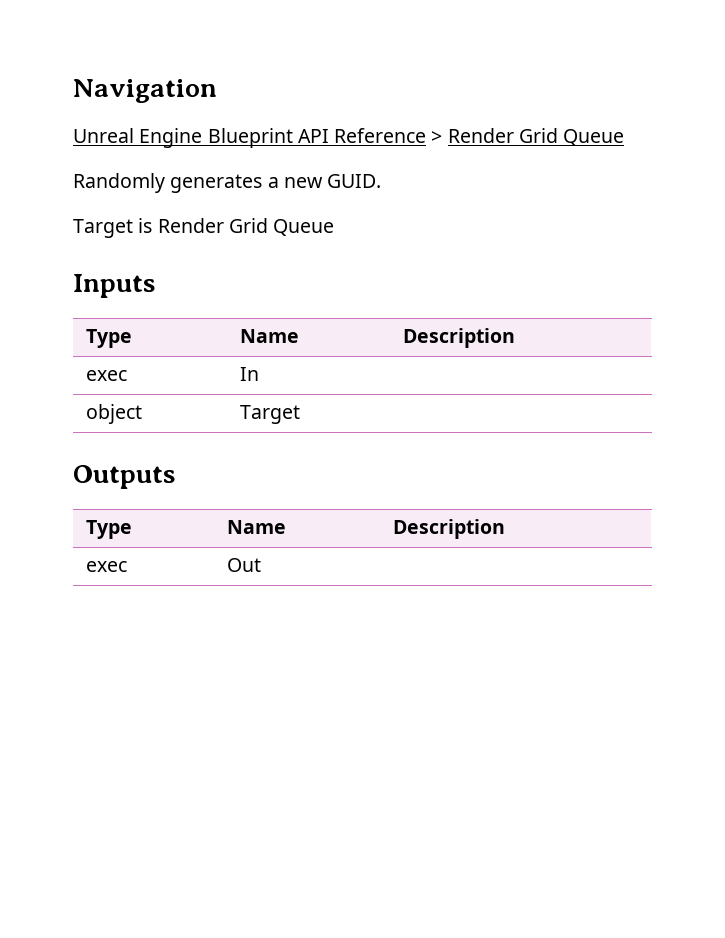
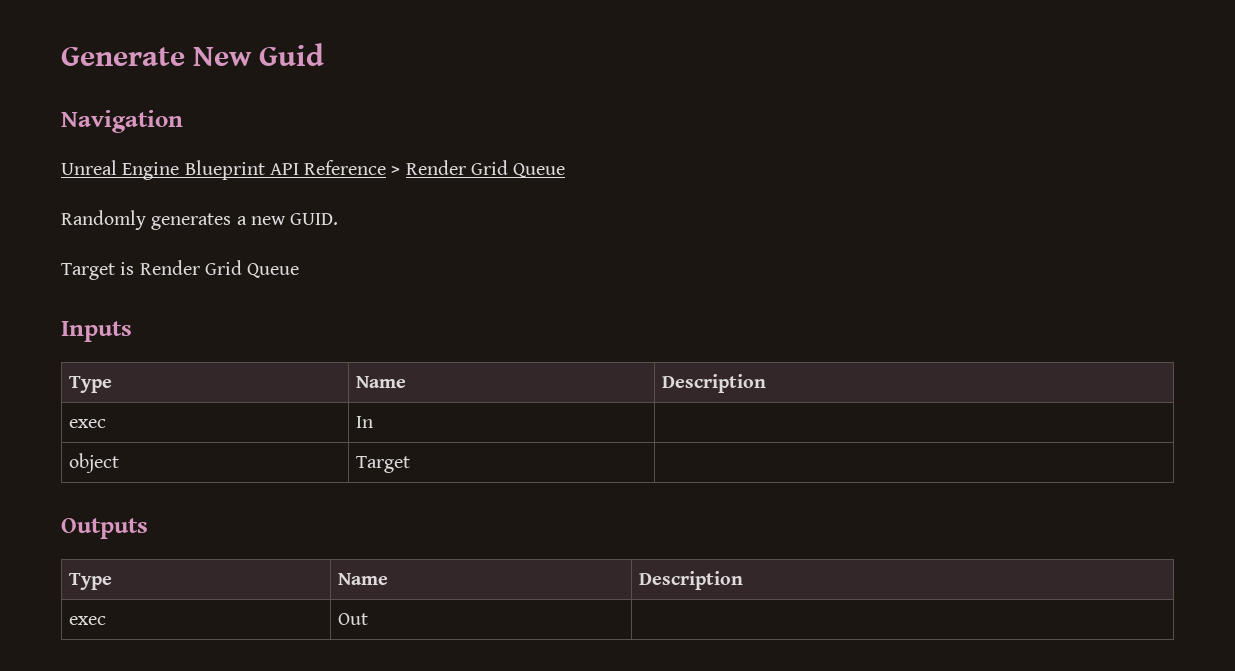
(73, 91) none -> [61,43,325,66] Generate New Guid //

